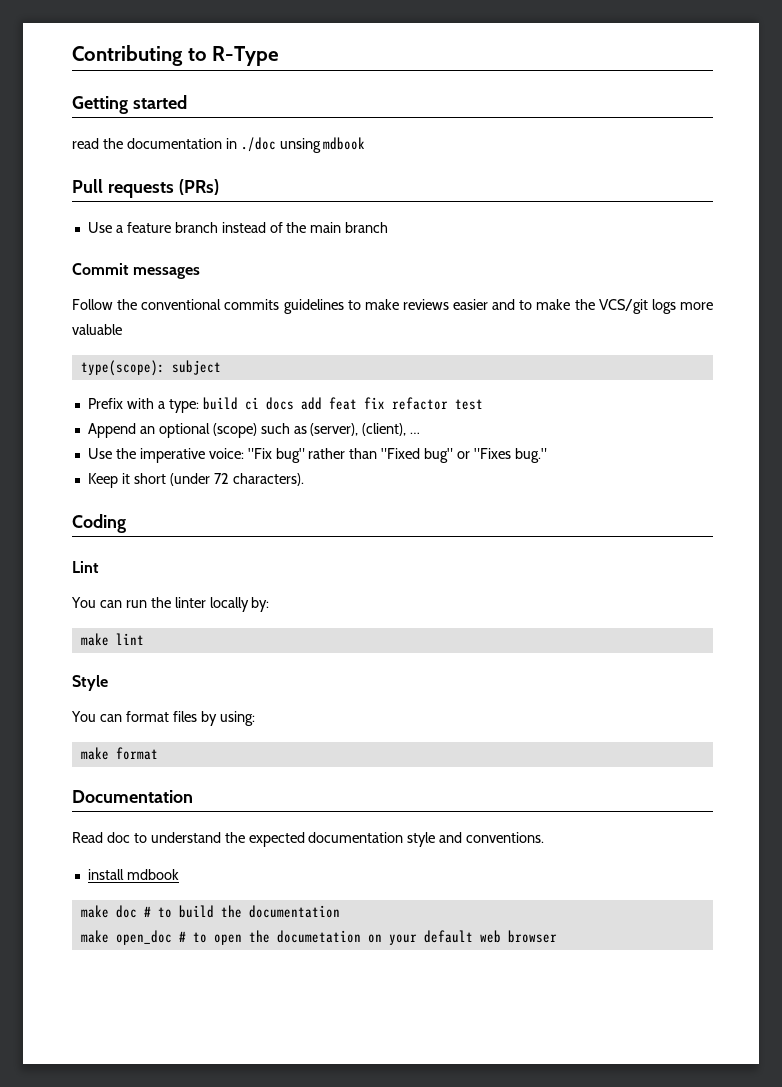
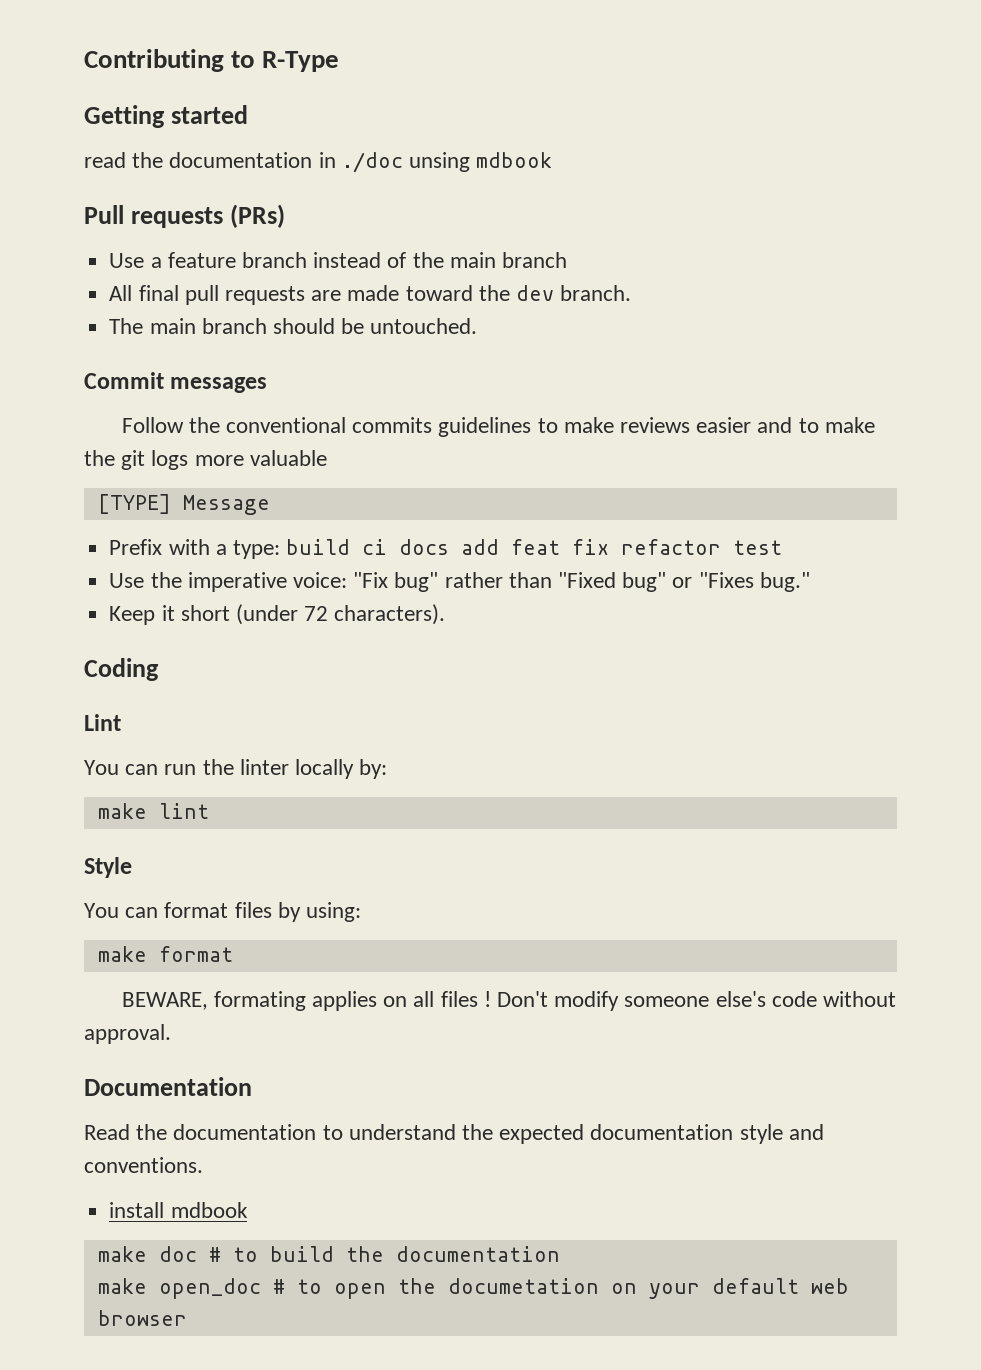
(389, 227) none -> [109,285,632,305] [109,318,478,334] // All final pull requests are made toward the dev branch. // The main branch should be untouched.
[598,299,648,314] VCS/git -> [121,450,146,470] git
[80,360,221,376] type(scope): subject -> [97,494,270,515] [TYPE] Message
[87,423,421,438] // Append an optional (scope) such as (server), (client), … -> (783, 547) none
(158, 753) none -> [121,991,897,1011] [84,1024,171,1044] // BEWARE, formating applies on all files ! Don't modify someone else's code without approval.
[106,832,130,843] doc -> [136,1124,317,1140] the documentation

